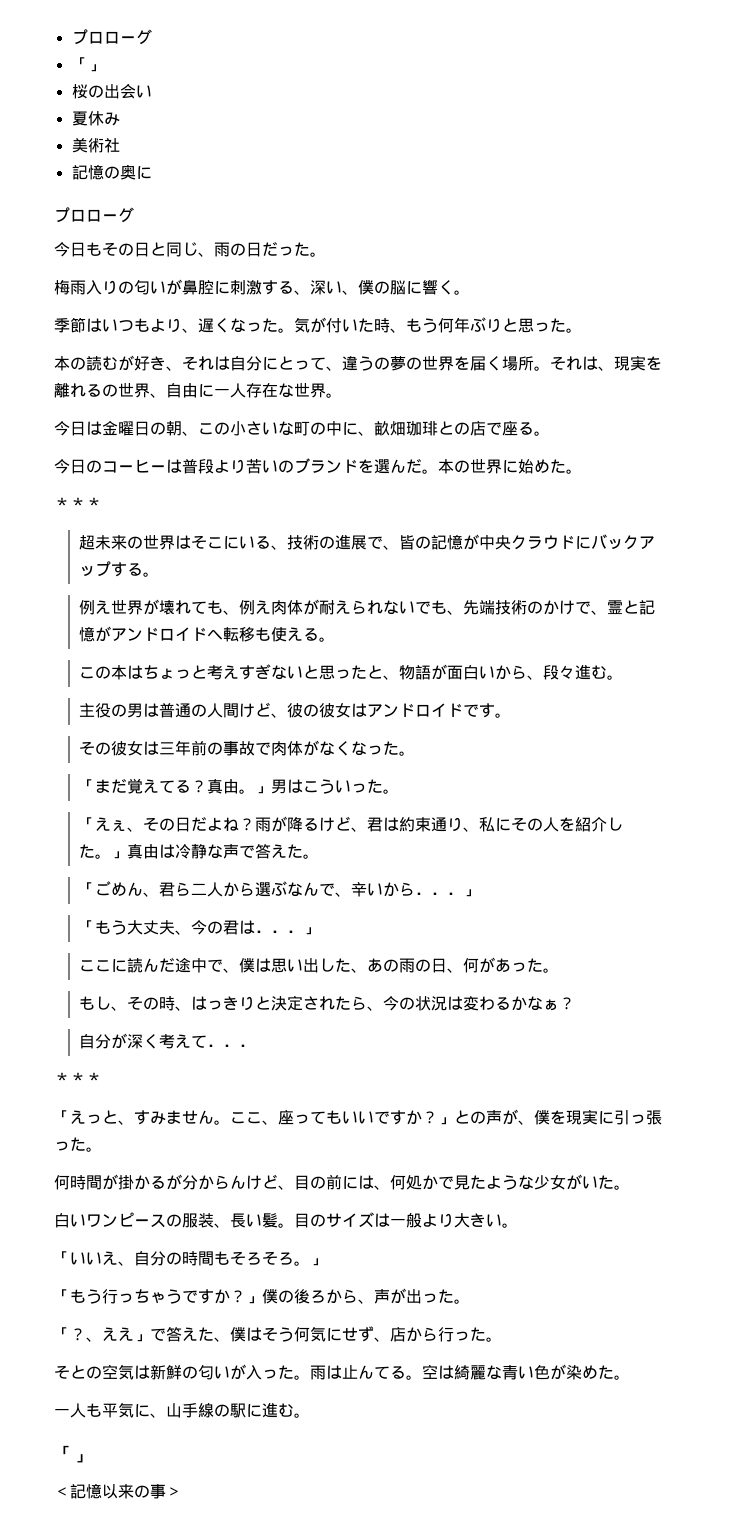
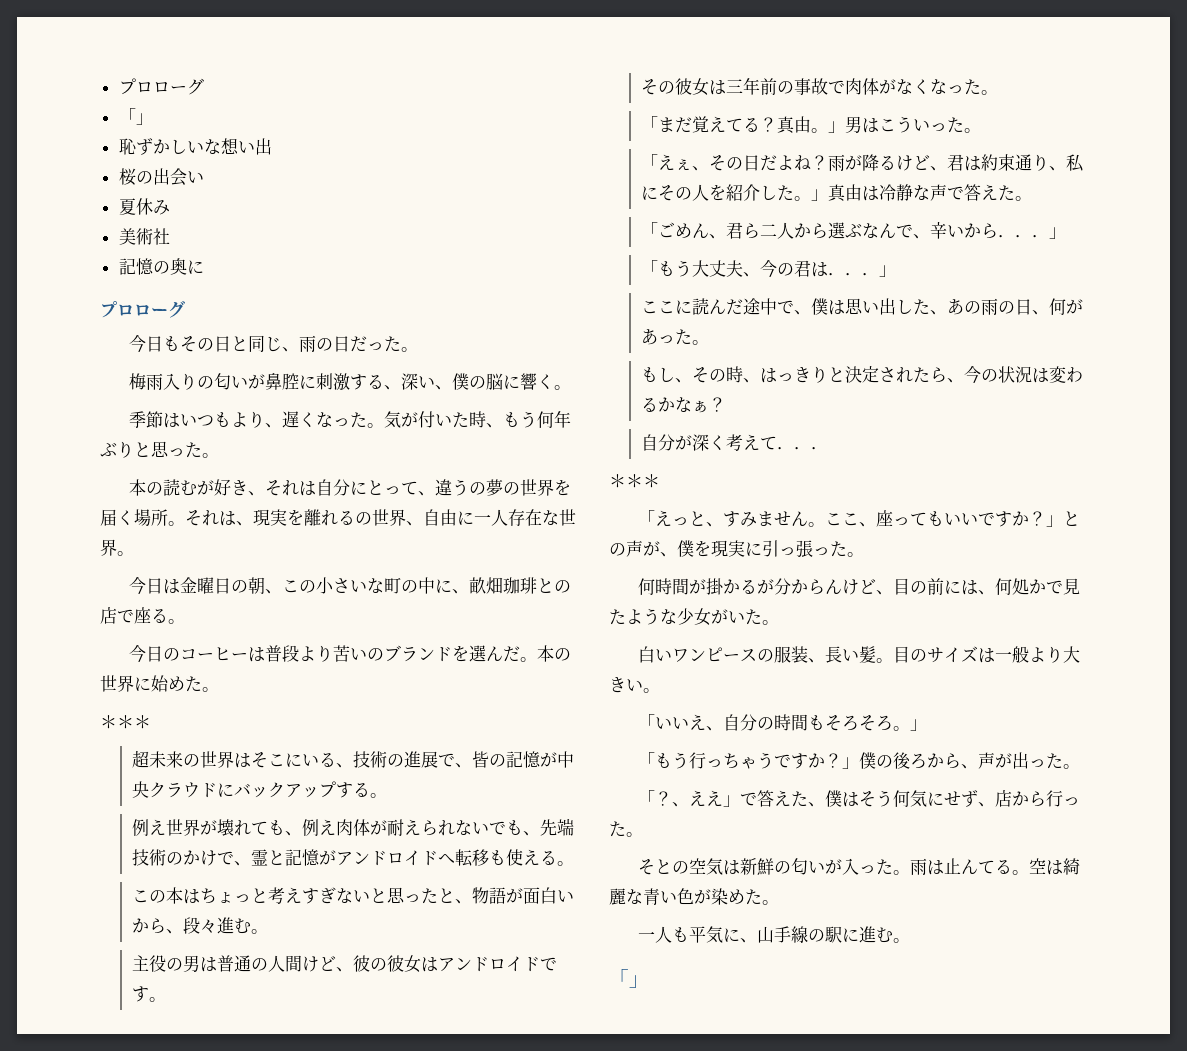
(104, 68) none -> [118,138,272,155] // 恥ずかしいな想い出
[54,1483,182,1499] // ＜記憶以来の事＞ -> (649, 981) none

